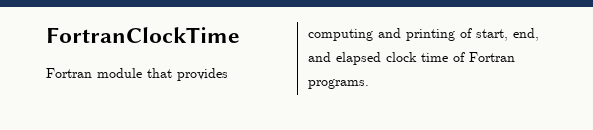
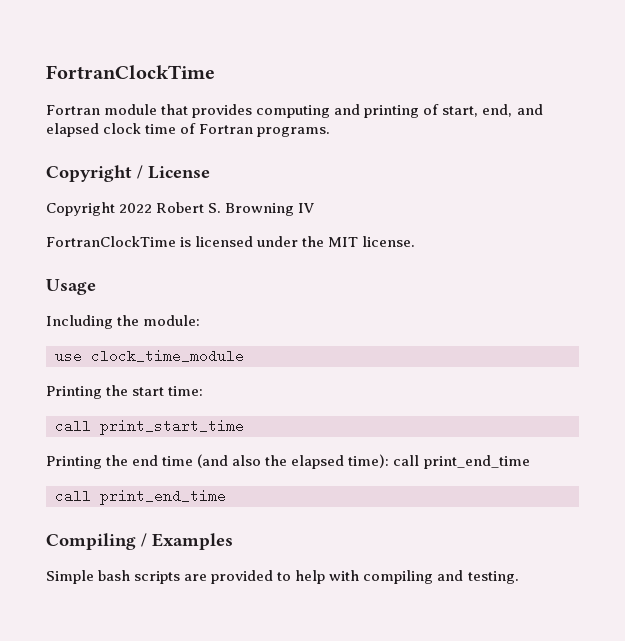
(369, 84) none -> [46,165,210,182] [46,202,315,216] [46,236,416,247] [46,279,96,295] [46,315,201,329] [55,349,244,363] [46,385,204,399] [55,419,244,435] [46,454,530,469] [55,489,226,505] [46,533,233,550] [46,570,519,584] // Copyright / License // Copyright 2022 Robert S. Browning IV // FortranClockTime is licensed under the MIT license. // Usage // Including the module: // use clock_time_module // Printing the start time: // call print_start_time // Printing the end time (and also the elapsed time): call print_end_time // call print_end_time // Compiling / Examples // Simple bash scripts are provided to help with compiling and testing.

